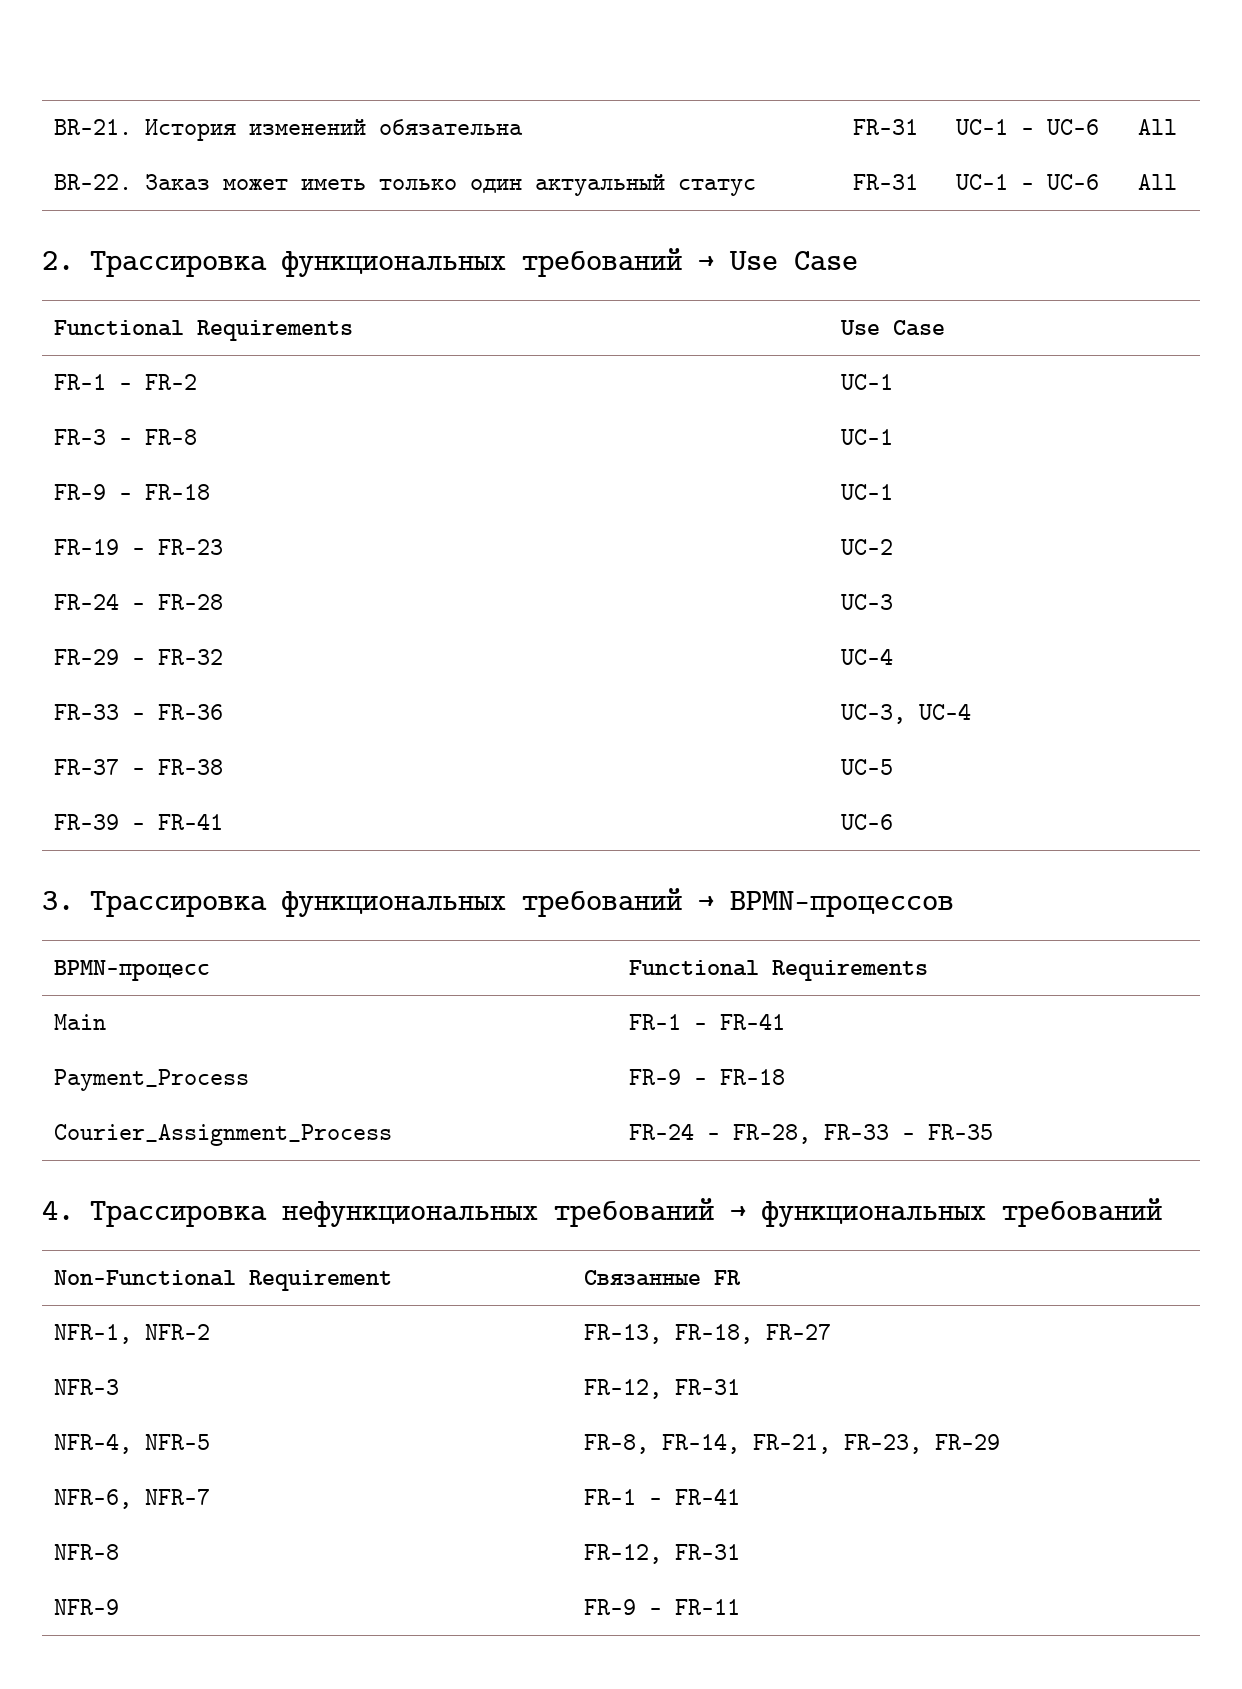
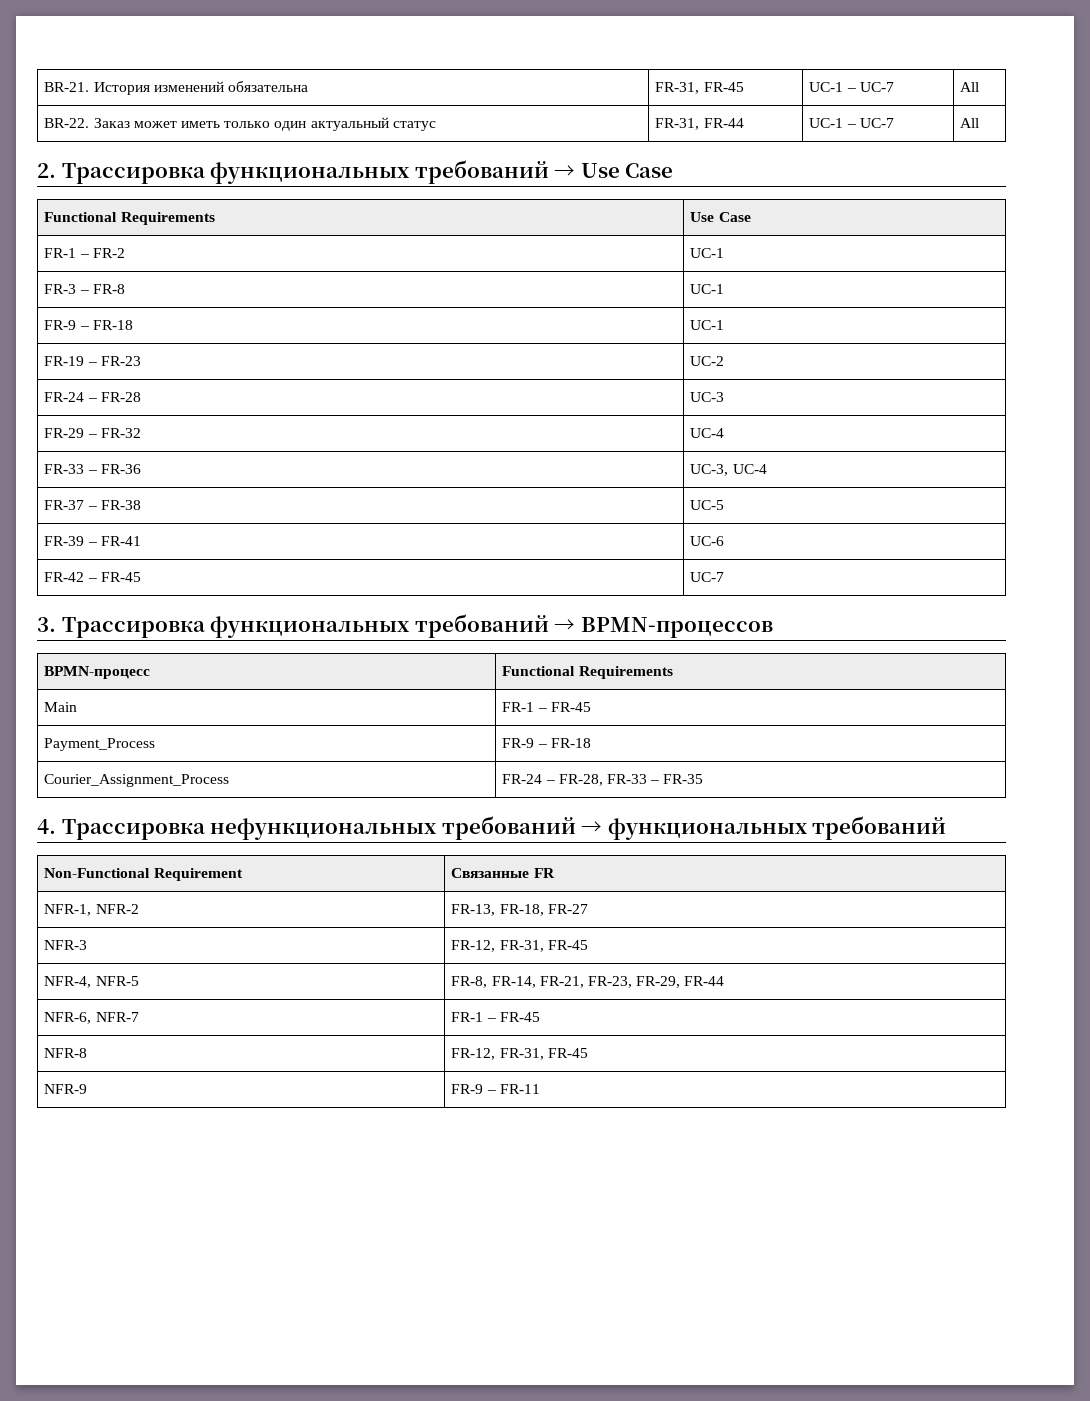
[852,119,918,135] [955,119,1099,135] FR-31 | UC-1 – UC-6 -> [655,82,744,94] [809,82,894,92] FR-31, FR-45 | UC-1 – UC-7
[852,174,918,190] [955,174,1099,190] FR-31 | UC-1 – UC-6 -> [655,118,744,130] [809,118,894,128] FR-31, FR-44 | UC-1 – UC-7
(893, 822) none -> [44,572,141,582] [690,572,725,582] // FR-42 – FR-45 | UC-7
[719,1013,785,1030] FR-41 -> [550,702,591,712] FR-45
[674,1379,740,1395] FR-31 -> [499,940,588,952] FR-31, FR-45
[934,1434,1000,1450] FR-29 -> [636,976,725,988] FR-29, FR-44
[674,1488,740,1505] FR-41 -> [499,1012,540,1022] FR-45
[674,1544,740,1560] FR-31 -> [499,1048,588,1060] FR-31, FR-45

